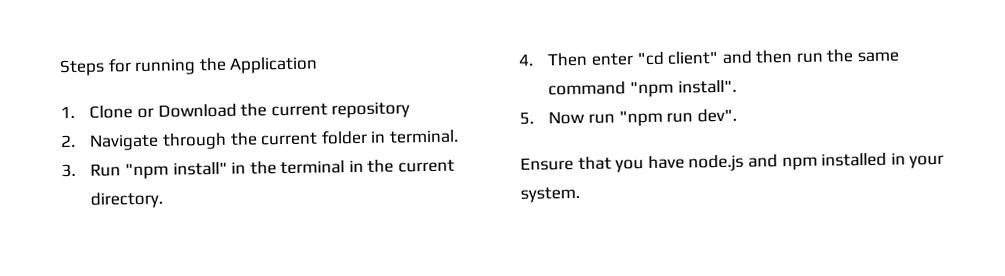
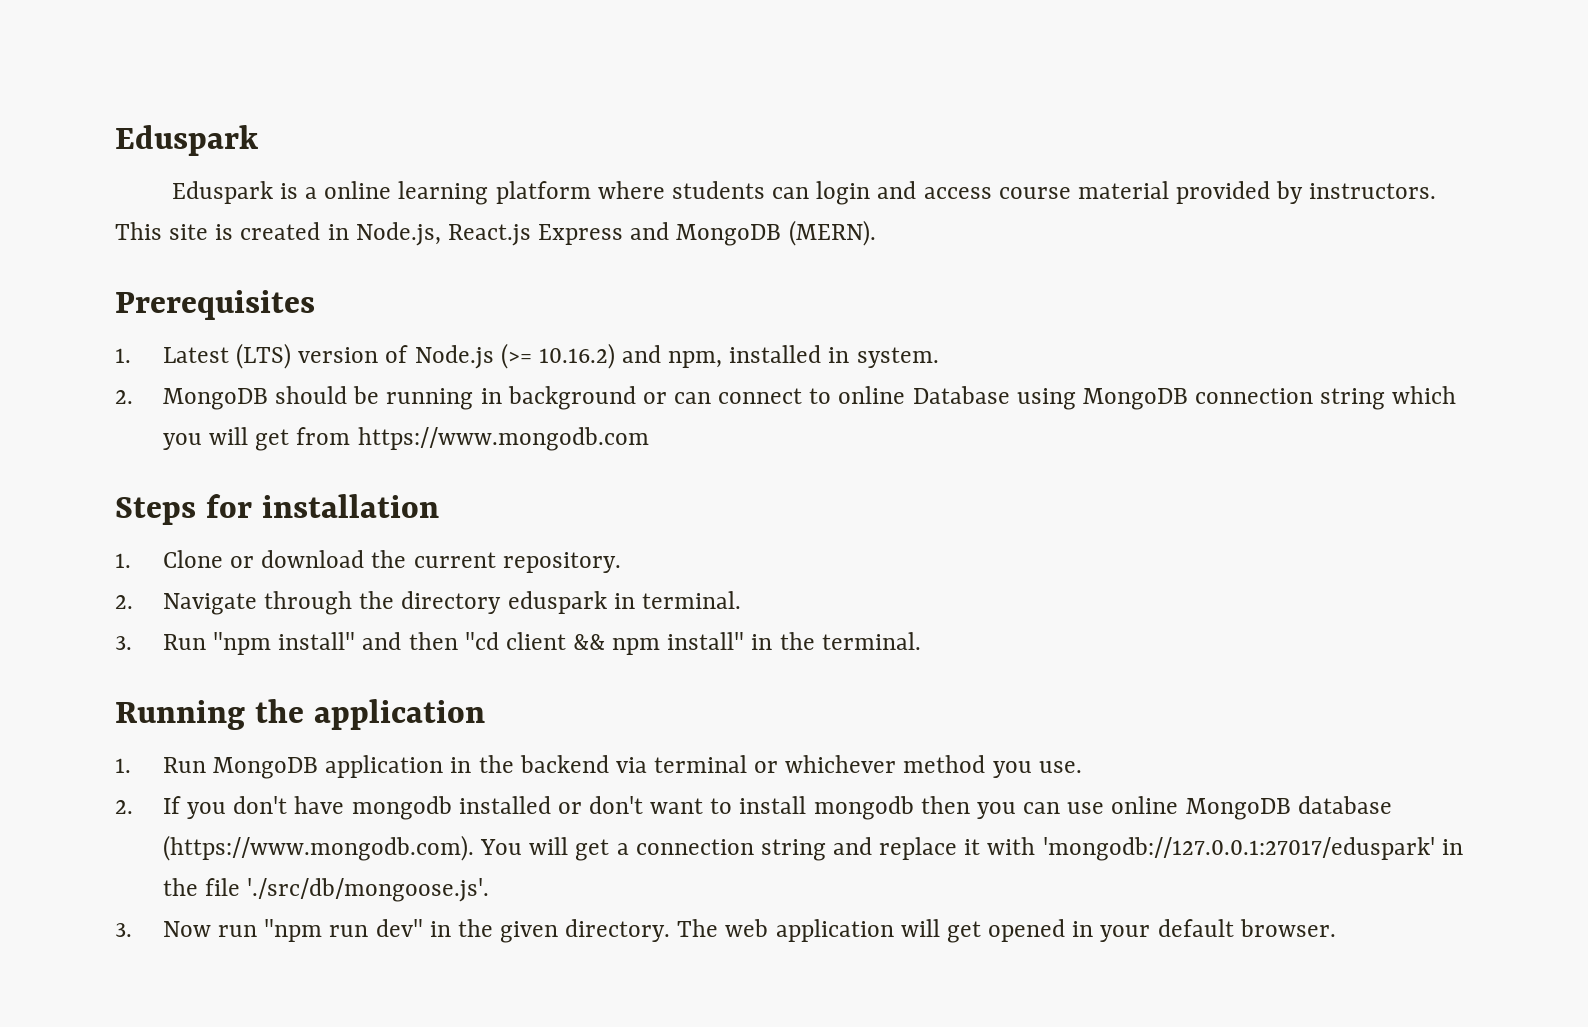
[59,56,319,77] Steps for running the Application -> [115,125,258,156] [171,181,1437,205] [115,220,876,246] [115,290,315,320] [115,343,939,369] [115,386,1457,410] [162,427,649,451] [115,494,439,525] Eduspark // Eduspark is a online learning platform where students can login and access course material provided by instructors. This site is created in Node.js, React.js Express and MongoDB (MERN). // Prerequisites // 1. Latest (LTS) version of Node.js (>= 10.16.2) and npm, installed in system. // 2. MongoDB should be running in background or can connect to online Database using MongoDB connection string which you will get from https://www.mongodb.com // Steps for installation
[157,101,411,119] Download the current repository -> [261,550,621,573] download the current repository.
[260,129,368,146] current folder -> [401,591,607,614] directory eduspark
[231,159,456,175] [90,191,164,209] [518,49,900,67] [548,79,737,98] [519,108,737,127] [520,152,945,173] [520,186,580,203] in the terminal in the current directory. // 4. Then enter "cd client" and then run the same command "npm install". // 5. Now run "npm run dev". // Ensure that you have node.js and npm installed in your system. -> [362,632,921,655] [115,699,485,730] [115,755,1082,779] [115,796,1392,820] [162,835,1463,861] [162,878,490,902] [115,919,1336,943] and then "cd client && npm install" in the terminal. // Running the application // 1. Run MongoDB application in the backend via terminal or whichever method you use. // 2. If you don't have mongodb installed or don't want to install mongodb then you can use online MongoDB database (https://www.mongodb.com). You will get a connection string and replace it with 'mongodb://127.0.0.1:27017/eduspark' in the file './src/db/mongoose.js'. // 3. Now run "npm run dev" in the given directory. The web application will get opened in your default browser.

